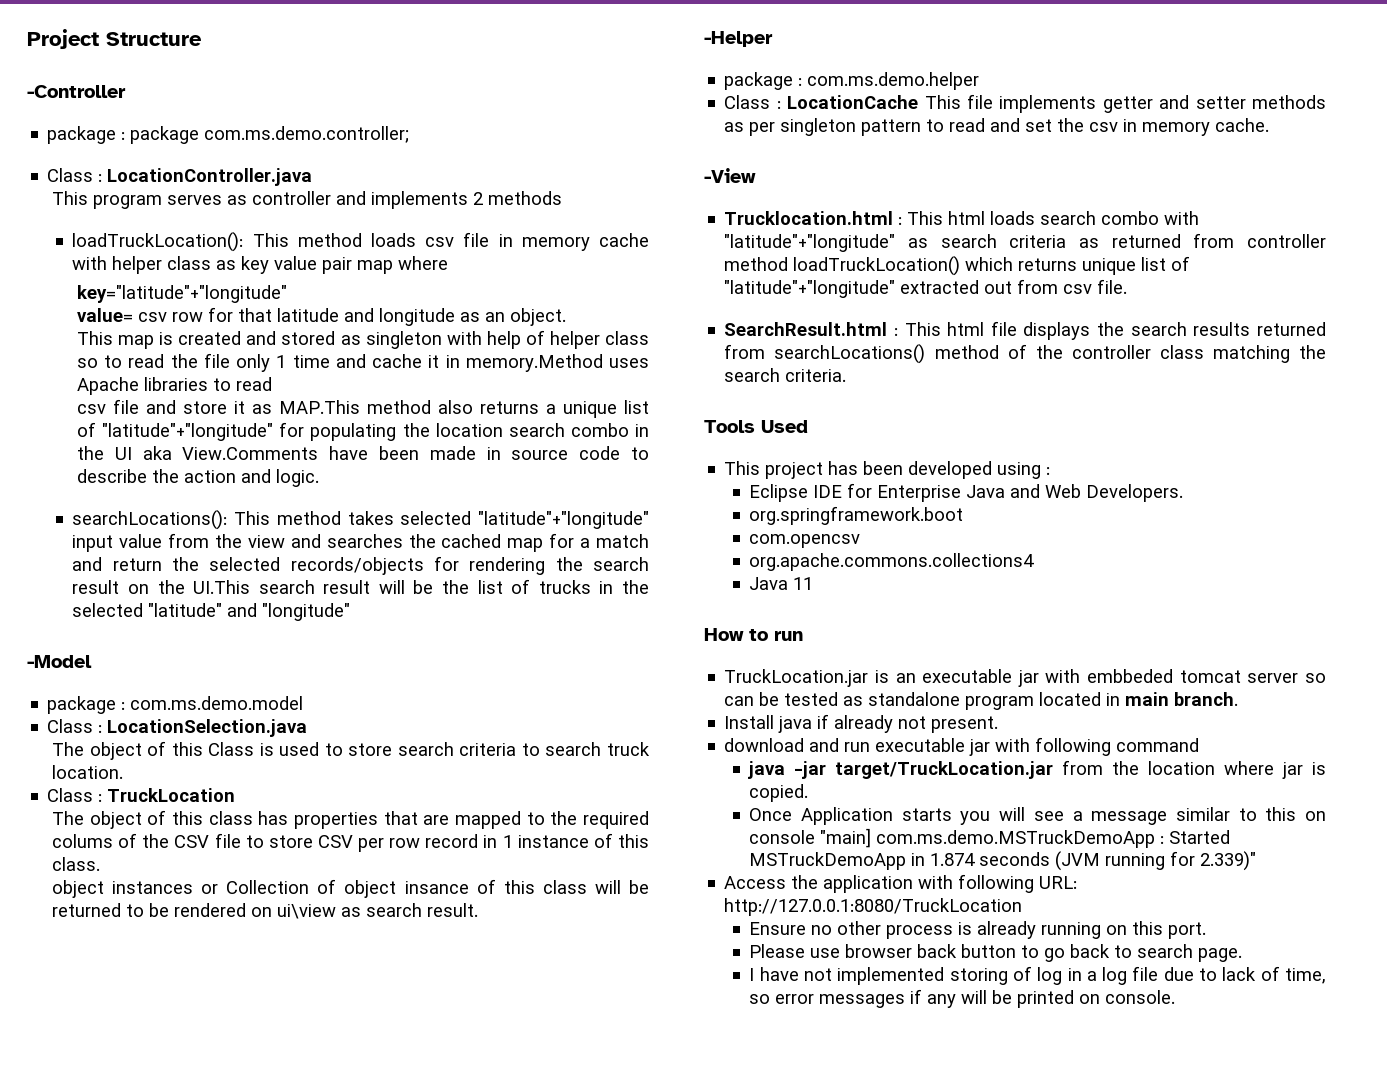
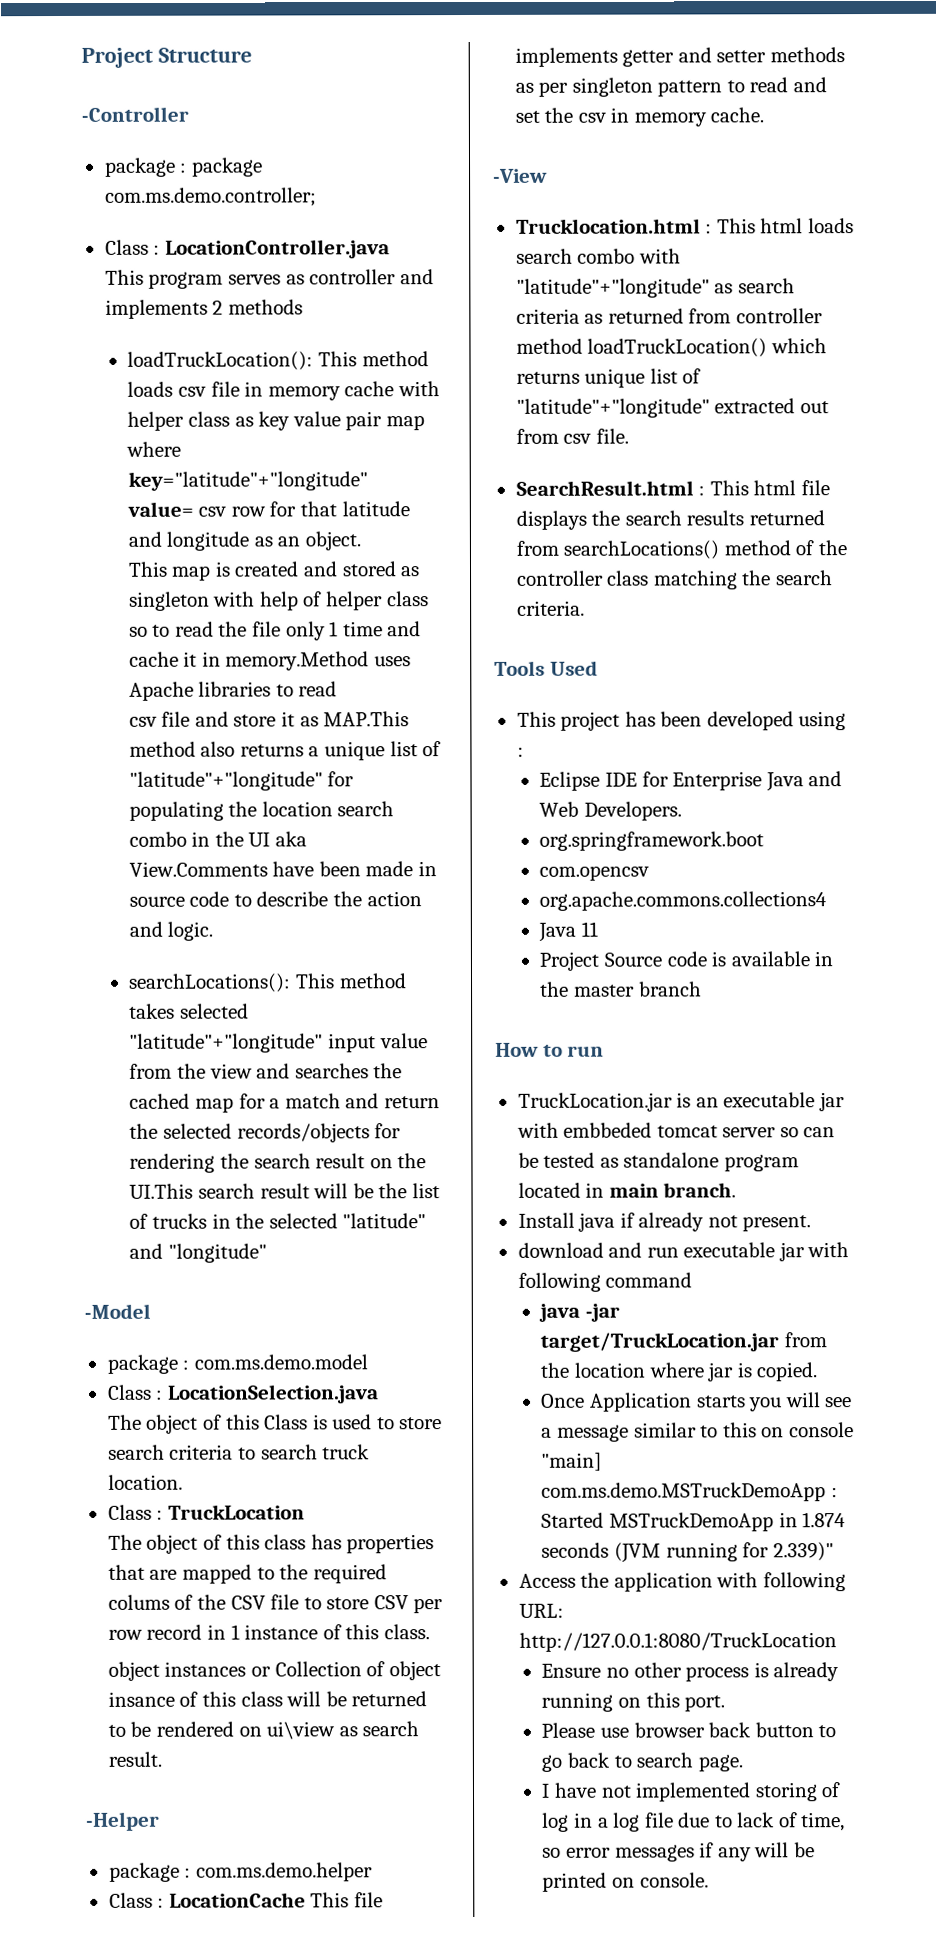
(814, 583) none -> [539,951,834,971] [540,981,702,997] // Project Source code is available in the master branch

